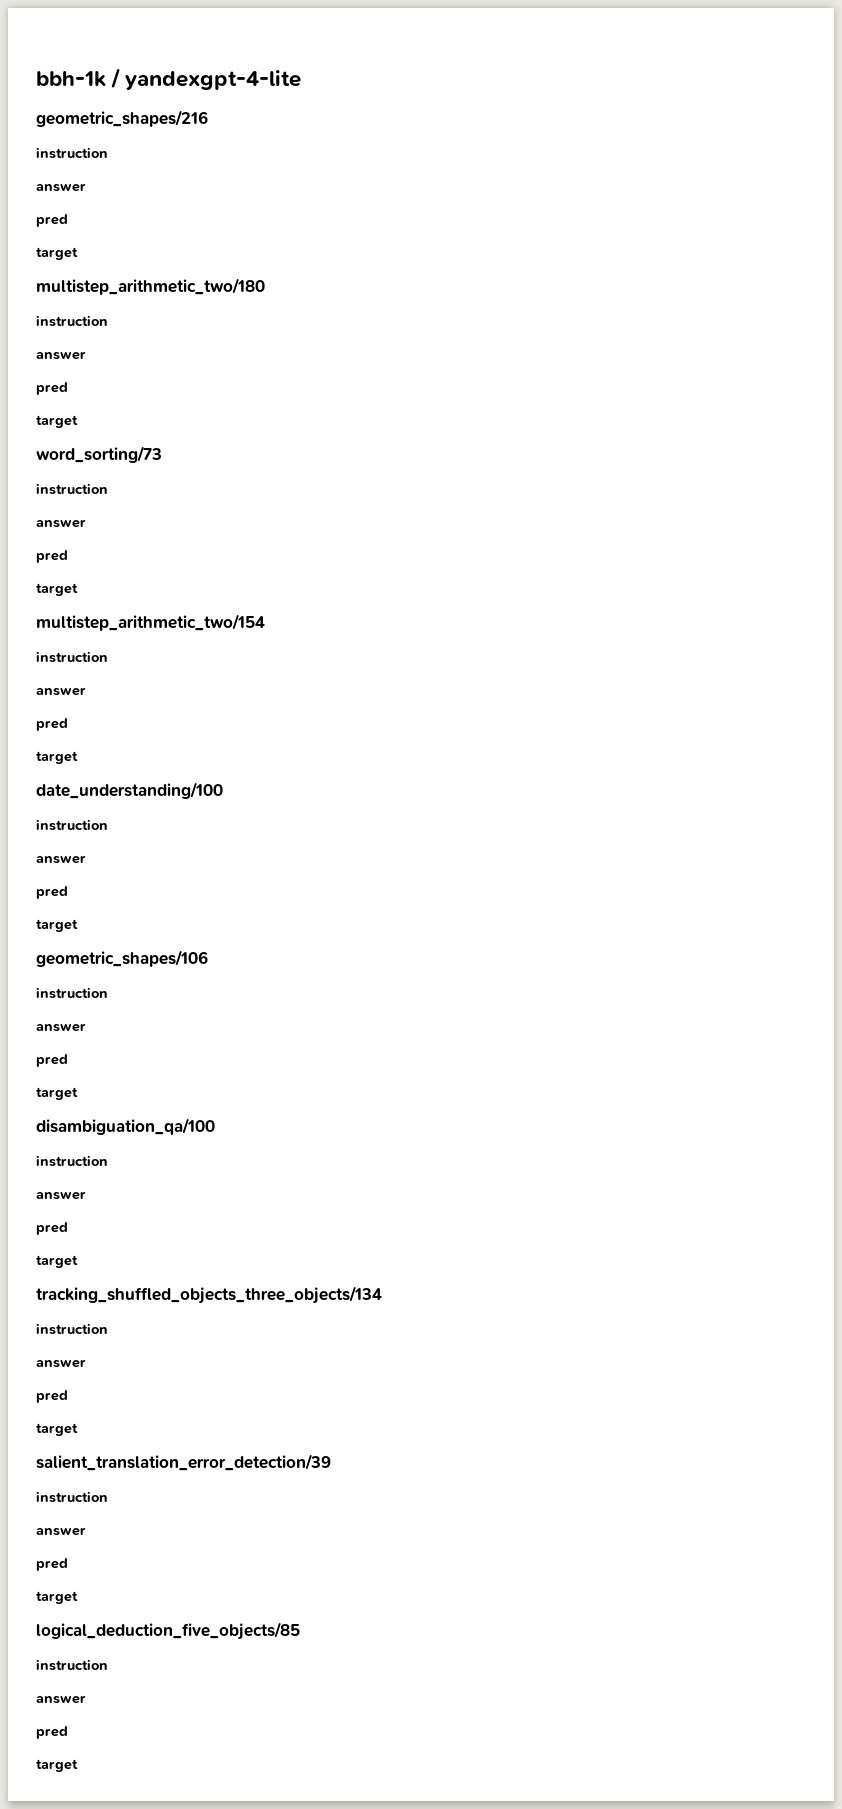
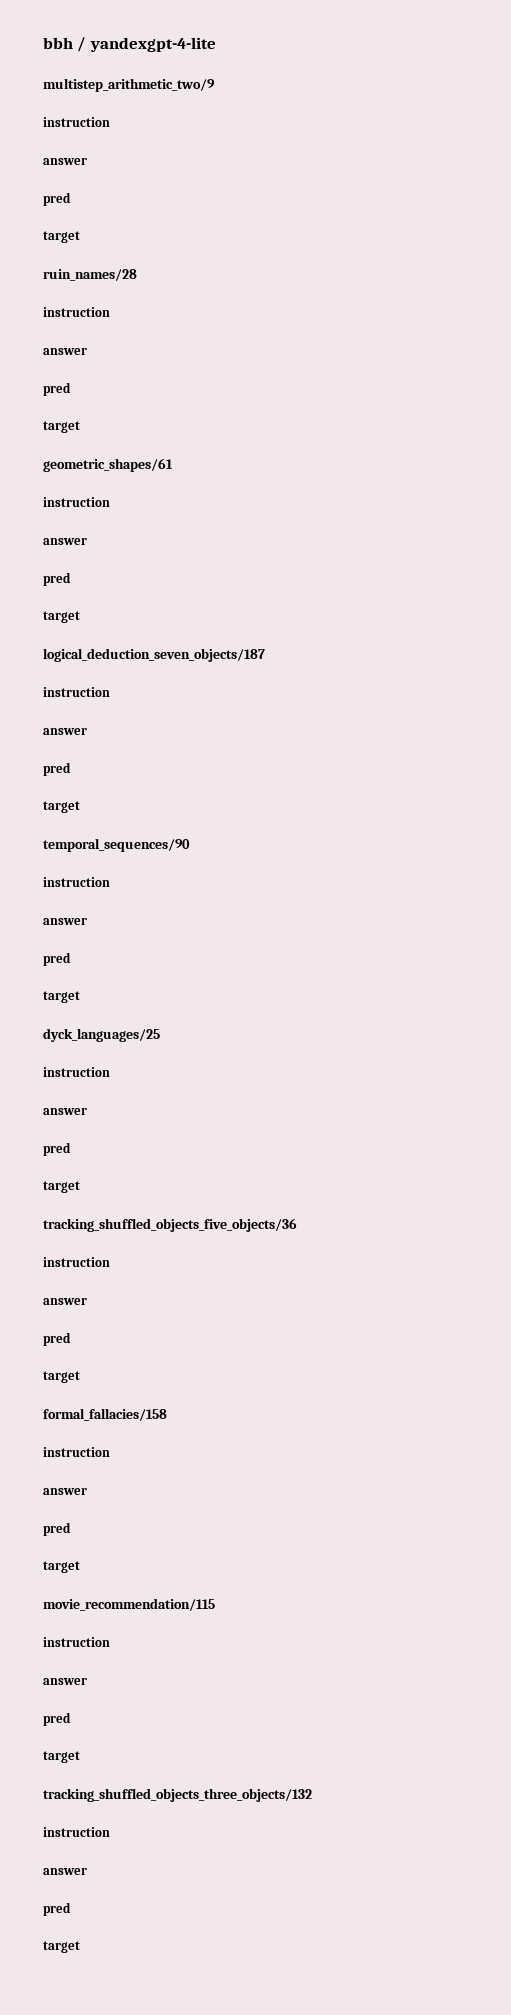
[36,71,106,87] bbh-1k -> [43,37,73,49] bbh
[36,110,208,127] [36,147,108,159] [36,183,86,192] [36,214,68,227] [36,247,78,260] [36,278,265,295] [36,315,108,327] [36,351,86,360] [36,382,68,395] [36,415,78,428] [36,446,162,463] [36,483,108,495] [36,519,86,528] [36,550,68,563] [36,583,78,596] [36,614,265,631] [36,651,108,663] [36,687,86,696] [36,718,68,731] [36,751,78,764] [36,782,223,799] [36,819,108,831] [36,855,86,864] [36,886,68,899] [36,919,78,932] [36,950,208,967] [36,987,108,999] [36,1023,86,1032] [36,1054,68,1067] [36,1087,78,1100] [36,1118,215,1135] [36,1155,108,1167] [36,1191,86,1200] [36,1222,68,1235] [36,1255,78,1268] [36,1286,382,1304] [36,1323,108,1335] [36,1359,86,1368] [36,1390,68,1403] [36,1423,78,1436] [36,1454,331,1471] [36,1491,108,1503] [36,1527,86,1536] [36,1558,68,1571] [36,1591,78,1604] [36,1622,300,1640] geometric_shapes/216 // instruction // answer // pred // target // multistep_arithmetic_two/180 // instruction // answer // pred // target // word_sorting/73 // instruction // answer // pred // target // multistep_arithmetic_two/154 // instruction // answer // pred // target // date_understanding/100 // instruction // answer // pred // target // geometric_shapes/106 // instruction // answer // pred // target // disambiguation_qa/100 // instruction // answer // pred // target // tracking_shuffled_objects_three_objects/134 // instruction // answer // pred // target // salient_translation_error_detection/39 // instruction // answer // pred // target // logical_deduction_five_objects/85 -> [43,78,215,92] [43,117,110,127] [43,158,87,165] [43,192,71,206] [43,231,80,243] [43,269,137,281] [43,307,110,317] [43,348,87,355] [43,382,71,396] [43,421,80,433] [43,458,173,472] [43,497,110,507] [43,538,87,545] [43,572,71,586] [43,611,80,623] [43,648,265,662] [43,687,110,697] [43,728,87,735] [43,762,71,776] [43,801,80,813] [43,838,190,852] [43,877,110,887] [43,918,87,925] [43,952,71,966] [43,991,80,1003] [43,1028,160,1042] [43,1067,110,1077] [43,1108,87,1115] [43,1142,71,1156] [43,1181,80,1193] [43,1218,297,1232] [43,1257,110,1267] [43,1298,87,1305] [43,1332,71,1346] [43,1371,80,1383] [43,1408,167,1421] [43,1447,110,1457] [43,1488,87,1495] [43,1522,71,1536] [43,1561,80,1573] [43,1598,215,1611] [43,1637,110,1647] [43,1678,87,1685] [43,1712,71,1726] [43,1751,80,1763] [43,1788,312,1802] multistep_arithmetic_two/9 // instruction // answer // pred // target // ruin_names/28 // instruction // answer // pred // target // geometric_shapes/61 // instruction // answer // pred // target // logical_deduction_seven_objects/187 // instruction // answer // pred // target // temporal_sequences/90 // instruction // answer // pred // target // dyck_languages/25 // instruction // answer // pred // target // tracking_shuffled_objects_five_objects/36 // instruction // answer // pred // target // formal_fallacies/158 // instruction // answer // pred // target // movie_recommendation/115 // instruction // answer // pred // target // tracking_shuffled_objects_three_objects/132

